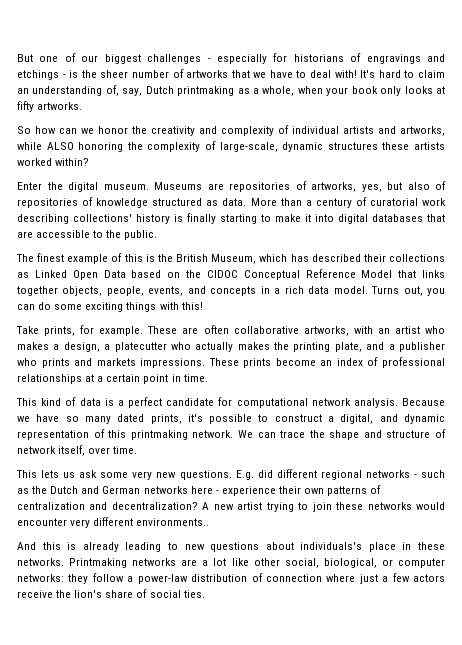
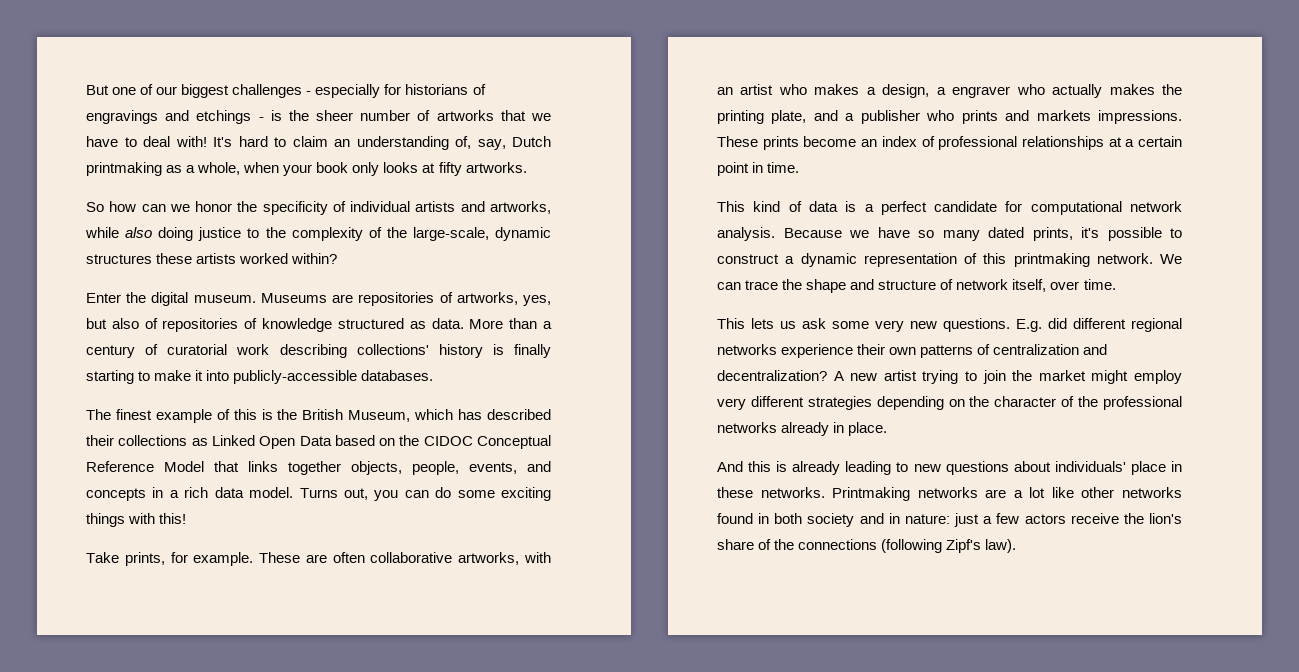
[151,126,274,136] creativity and complexity -> [262,201,328,215] specificity
[46,142,124,152] ALSO honoring -> [125,227,260,241] also doing justice to
(216, 145) none -> [386,227,407,238] the
[338,214,445,224] [17,230,158,240] digital databases that are accessible to the public. -> [233,370,434,384] publicly-accessible databases.
[114,342,167,352] platecutter -> [952,86,1011,98] engraver
[340,414,398,424] digital, and -> (795, 260) none
[413,470,445,478] [17,486,219,494] - such as the Dutch and German networks here - -> (777, 349) none
[336,502,445,510] [17,517,210,528] these networks would encounter very different environments.. -> [1012,370,1182,384] [717,396,1182,410] [717,422,888,436] the market might employ very different strategies depending on the character of the professional networks already in place.
[300,542,363,550] individuals's -> [1054,461,1126,472] individuals'
[284,558,445,568] [17,573,356,584] social, biological, or computer networks: they follow a power-law distribution of connection where -> [1122,487,1182,498] [717,513,950,527] networks found in both society and in nature:
[149,590,205,598] social ties. -> [774,539,1017,553] the connections (following Zipf's law).

